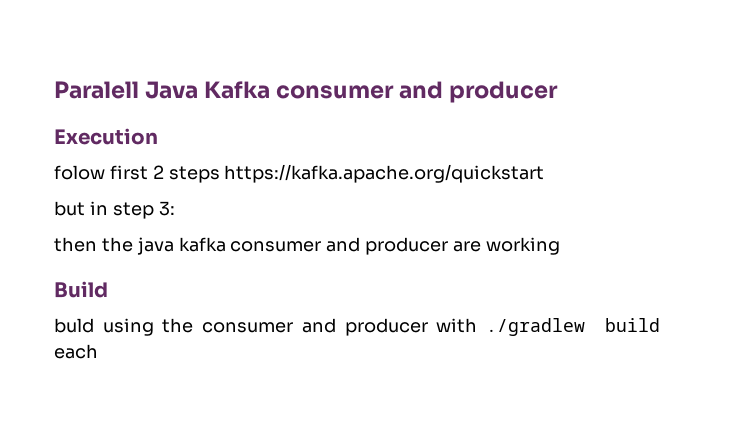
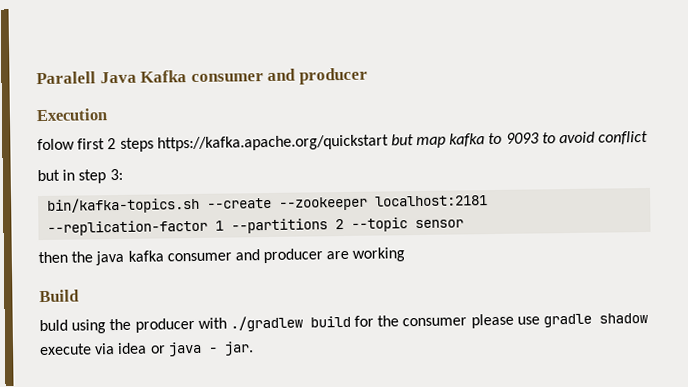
[54,201,175,219] // but in step 3: -> [390,130,649,149] [37,168,123,184] [47,195,489,214] [47,217,465,236] but map kafka to 9093 to avoid conflict // but in step 3: // bin/kafka-topics.sh --create --zookeeper localhost:2181 --replication-factor 1 --partitions 2 --topic sensor
[202,318,336,333] consumer and -> (132, 324) none
[54,344,98,359] each -> [354,312,649,329] [39,341,254,357] for the consumer please use gradle shadow execute via idea or java - jar.

